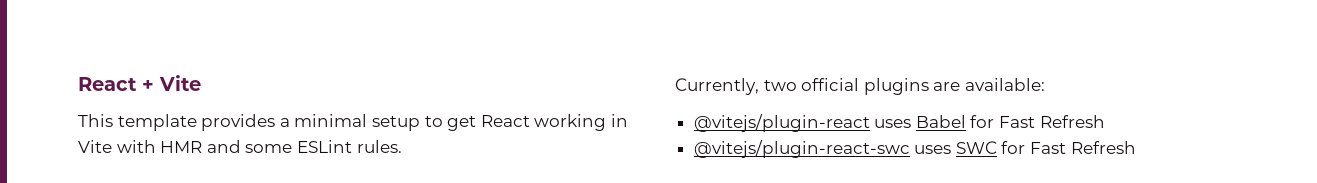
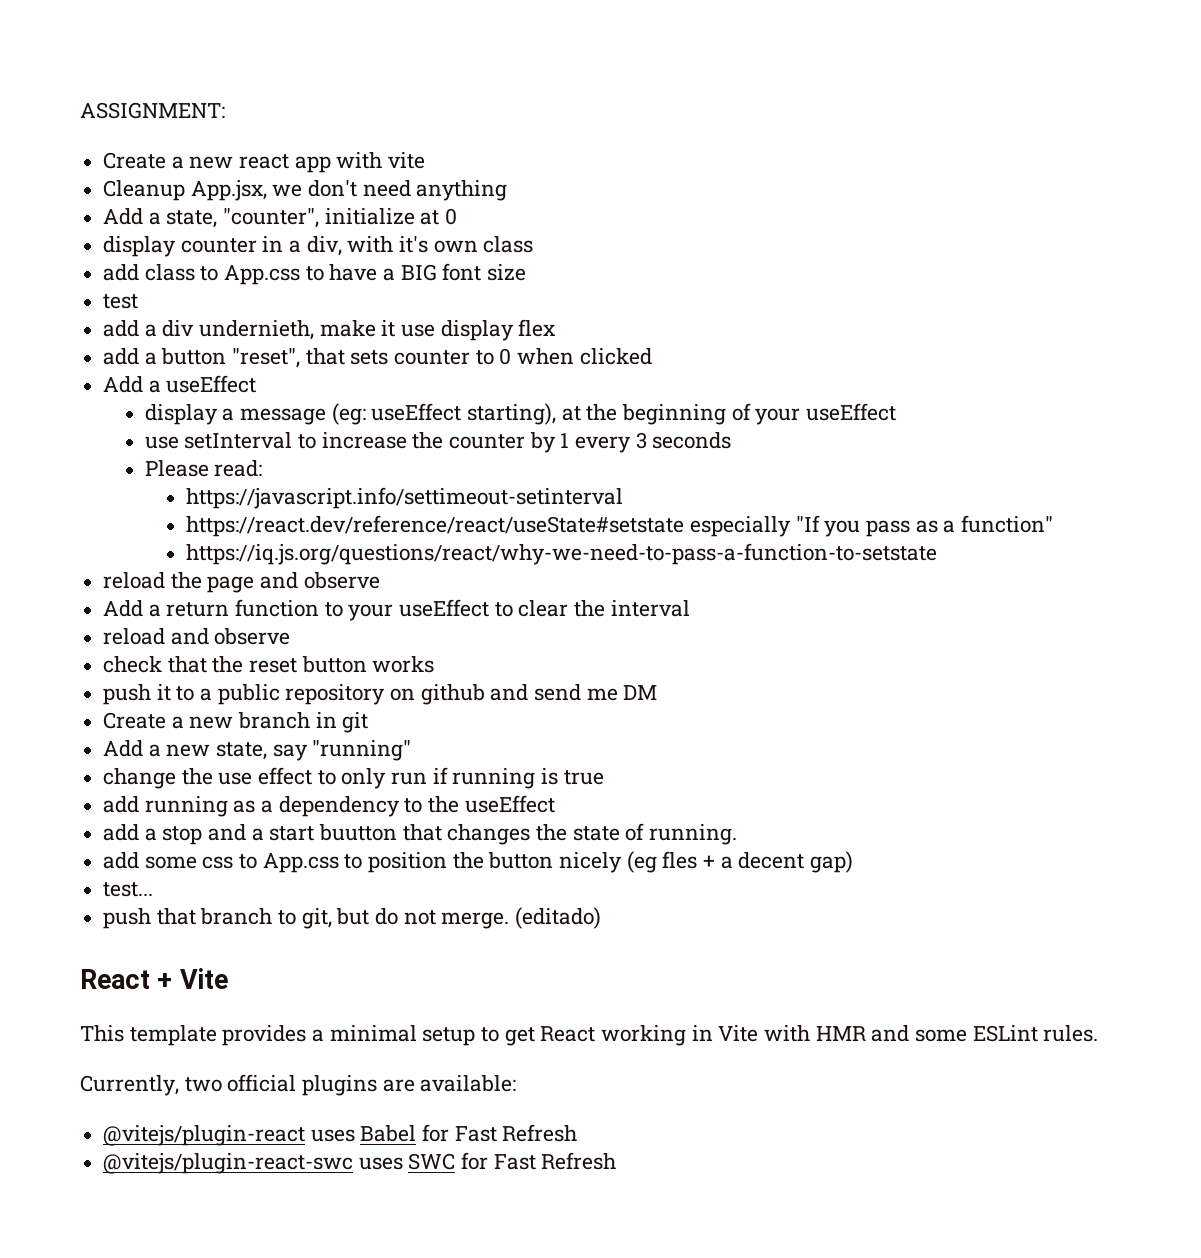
(78, 84) none -> [80,102,225,119] [103,152,426,173] [103,180,508,201] [103,208,458,228] [103,236,534,257] [103,263,527,285] [103,294,139,309] [103,319,556,341] [103,348,652,368] [103,375,257,393] [144,403,897,425] [144,432,732,453] [144,460,263,477] [186,487,624,509] [186,515,1054,537] [186,543,938,565] [103,572,380,593] [103,599,690,621] [103,628,291,645] [103,656,435,673] [103,684,658,705] [103,712,369,733] [103,740,412,761] [103,767,604,789] [103,795,555,817] [103,823,738,845] [103,851,854,873] [103,882,154,897] [103,907,602,929] ASSIGNMENT: // Create a new react app with vite // Cleanup App.jsx, we don't need anything // Add a state, "counter", initialize at 0 // display counter in a div, with it's own class // add class to App.css to have a BIG font size // test // add a div undernieth, make it use display flex // add a button "reset", that sets counter to 0 when clicked // Add a useEffect // display a message (eg: useEffect starting), at the beginning of your useEffect // use setInterval to increase the counter by 1 every 3 seconds // Please read: // https://javascript.info/settimeout-setinterval // https://react.dev/reference/react/useState#setstate especially "If you pass as a function" // https://iq.js.org/questions/react/why-we-need-to-pass-a-function-to-setstate // reload the page and observe // Add a return function to your useEffect to clear the interval // reload and observe // check that the reset button works // push it to a public repository on github and send me DM // Create a new branch in git // Add a new state, say "running" // change the use effect to only run if running is true // add running as a dependency to the useEffect // add a stop and a start buutton that changes the state of running. // add some css to App.css to position the button nicely (eg fles + a decent gap) // test... // push that branch to git, but do not merge. (editado) //

